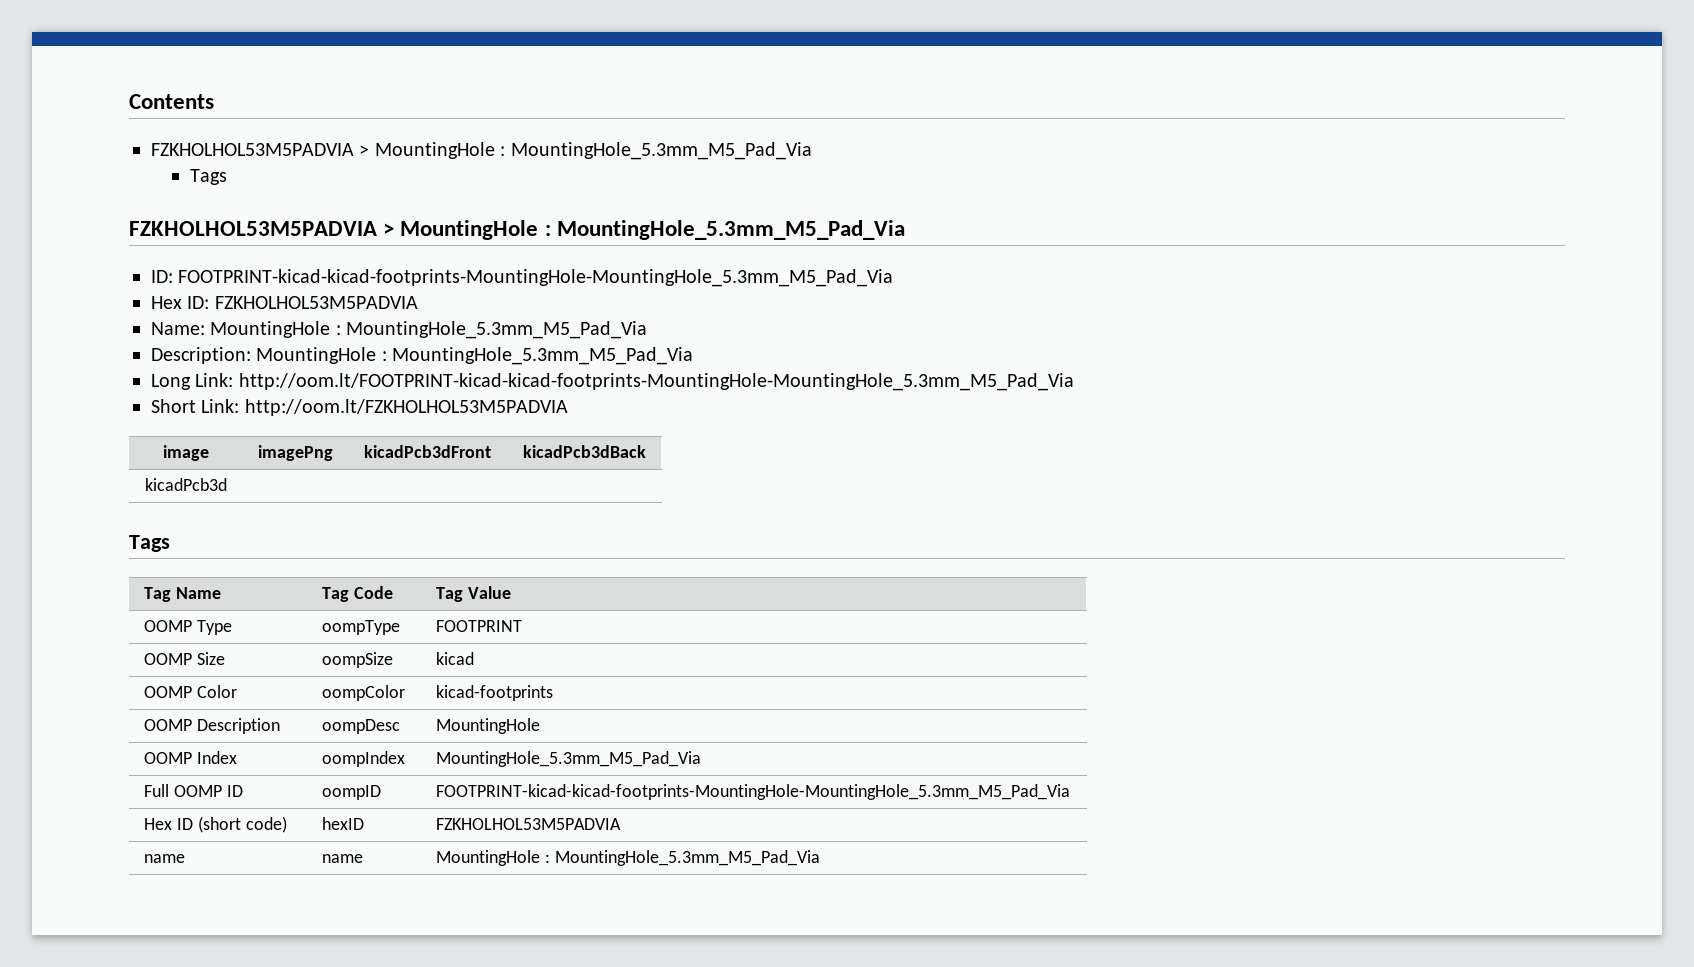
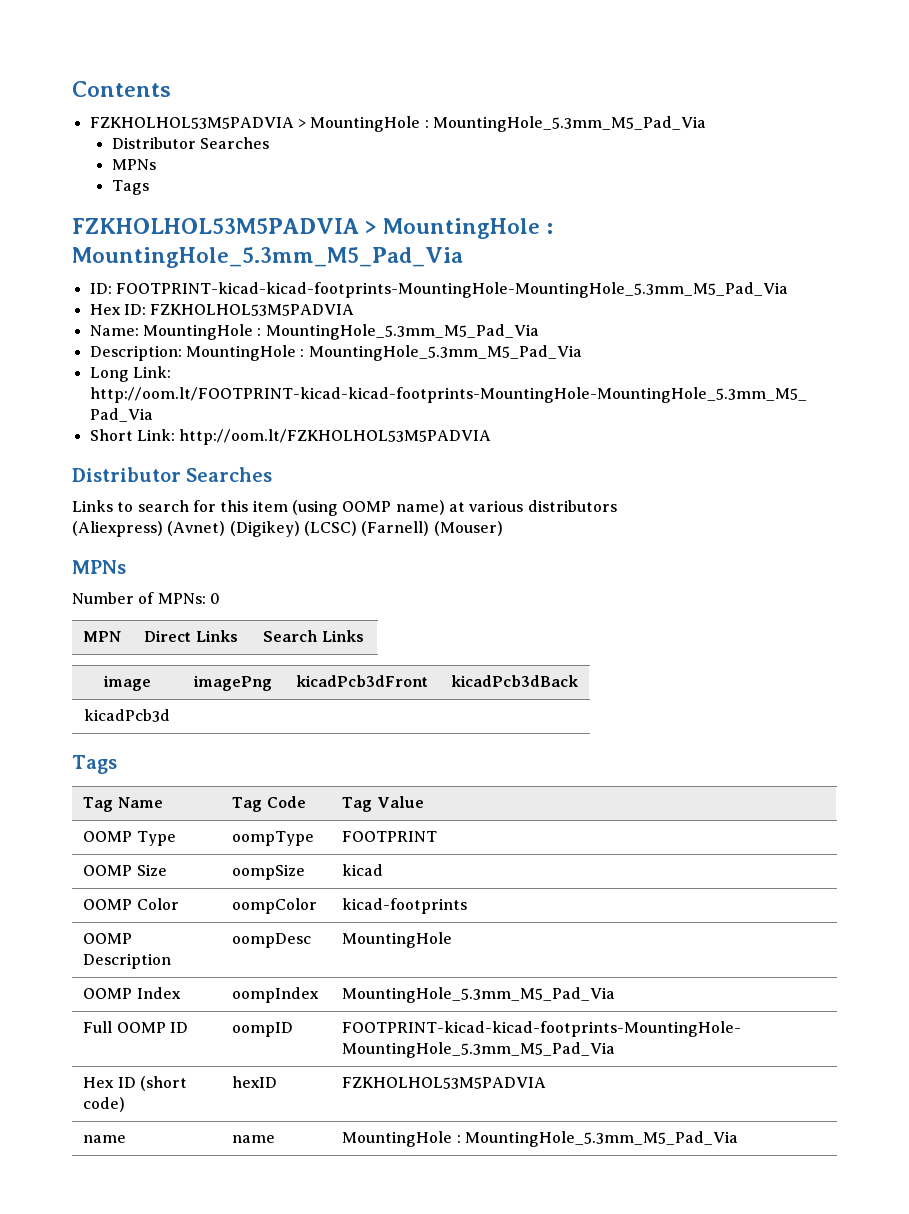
(812, 151) none -> [111,137,270,149] [111,159,156,170] // Distributor Searches // MPNs
(568, 407) none -> [72,467,273,482] [72,500,617,516] [72,521,503,537] [72,560,126,574] [72,592,220,604] [83,631,122,642] [144,630,238,642] [263,630,364,642] // Distributor Searches // Links to search for this item (using OOMP name) at various distributors // (Aliexpress) (Avnet) (Digikey) (LCSC) (Farnell) (Mouser) // MPNs // Number of MPNs: 0 // MPN | Direct Links | Search Links

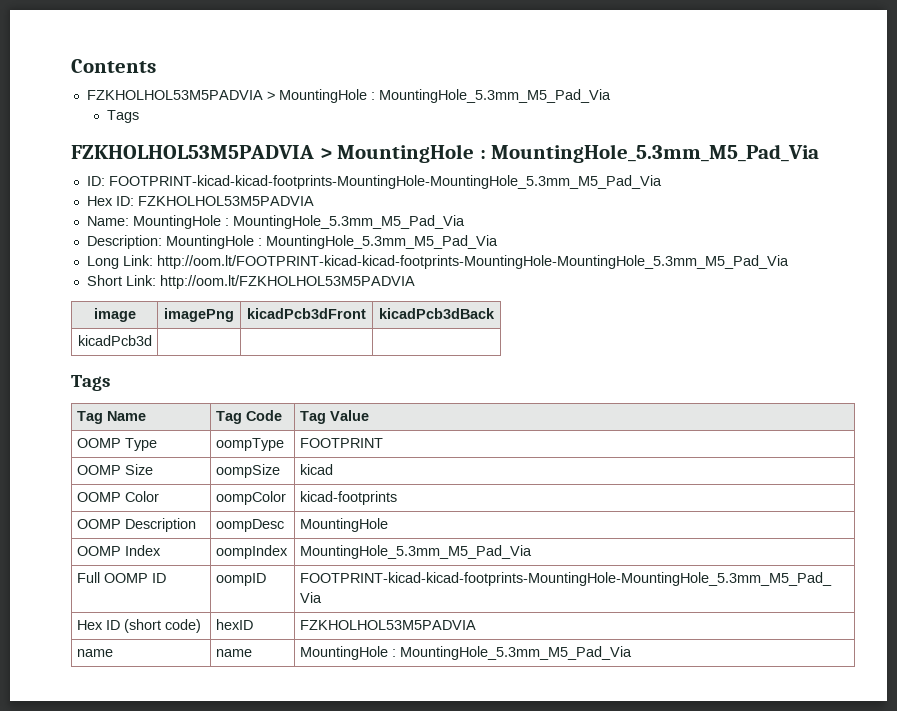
[111,137,270,149] [111,159,156,170] // Distributor Searches // MPNs -> (611, 96) none
[72,467,273,482] [72,500,617,516] [72,521,503,537] [72,560,126,574] [72,592,220,604] [83,631,122,642] [144,630,238,642] [263,630,364,642] // Distributor Searches // Links to search for this item (using OOMP name) at various distributors // (Aliexpress) (Avnet) (Digikey) (LCSC) (Farnell) (Mouser) // MPNs // Number of MPNs: 0 // MPN | Direct Links | Search Links -> (415, 282) none

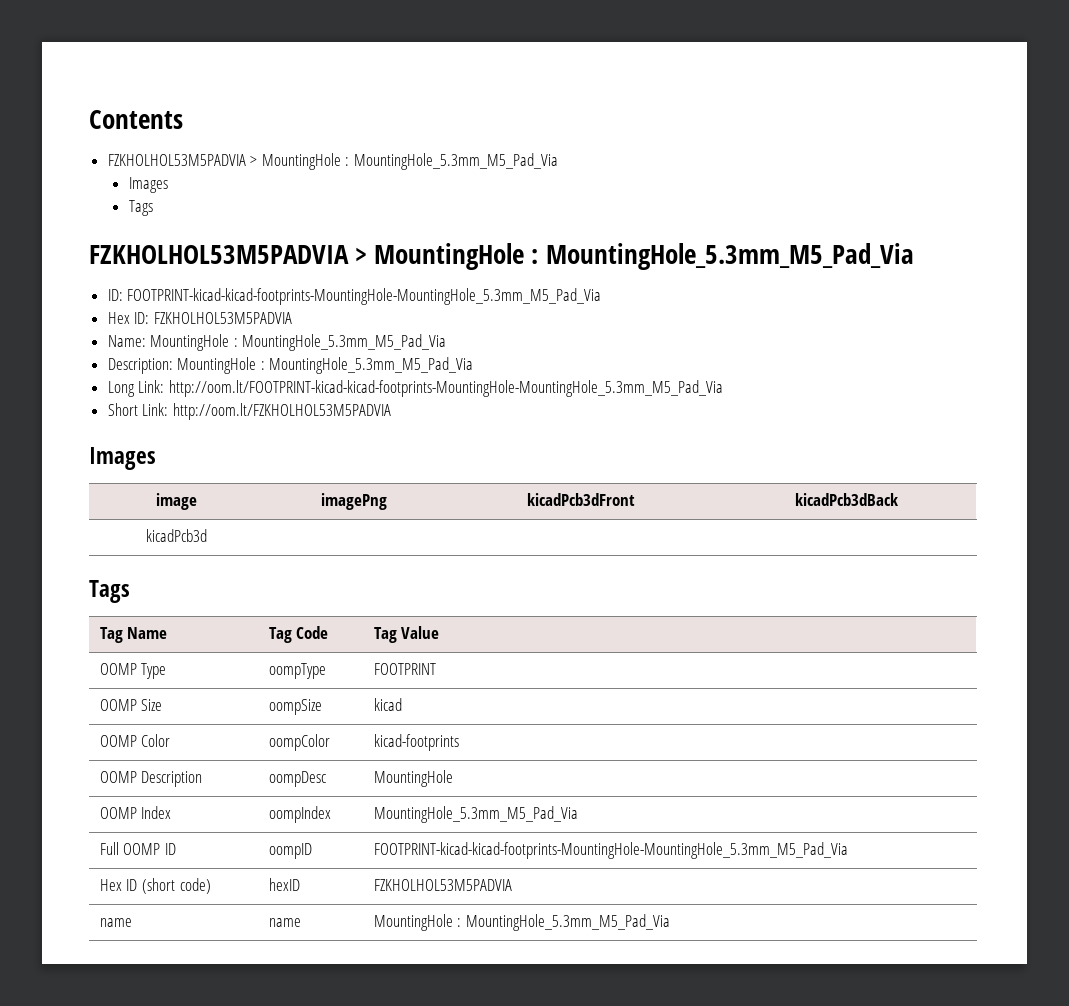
(611, 96) none -> [128,177,168,193] // Images
(415, 282) none -> [89,447,156,470] // Images

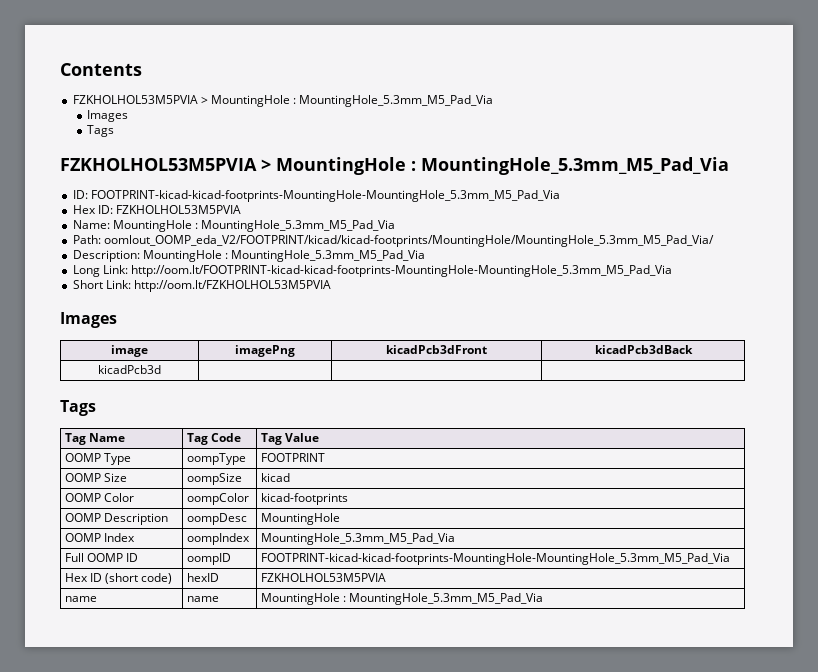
[107,154,246,166] FZKHOLHOL53M5PADVIA -> [72,95,198,104] FZKHOLHOL53M5PVIA
[89,245,349,264] FZKHOLHOL53M5PADVIA -> [60,158,257,171] FZKHOLHOL53M5PVIA
[153,312,292,324] FZKHOLHOL53M5PADVIA -> [115,205,241,214] FZKHOLHOL53M5PVIA
(447, 342) none -> [72,235,714,247] // Path: oomlout_OOMP_eda_V2/FOOTPRINT/kicad/kicad-footprints/MountingHole/MountingHole_5.3mm_M5_Pad_Via/
[172,403,391,420] http://oom.lt/FZKHOLHOL53M5PADVIA -> [133,280,331,292] http://oom.lt/FZKHOLHOL53M5PVIA
[373,879,512,891] FZKHOLHOL53M5PADVIA -> [260,573,386,582] FZKHOLHOL53M5PVIA

